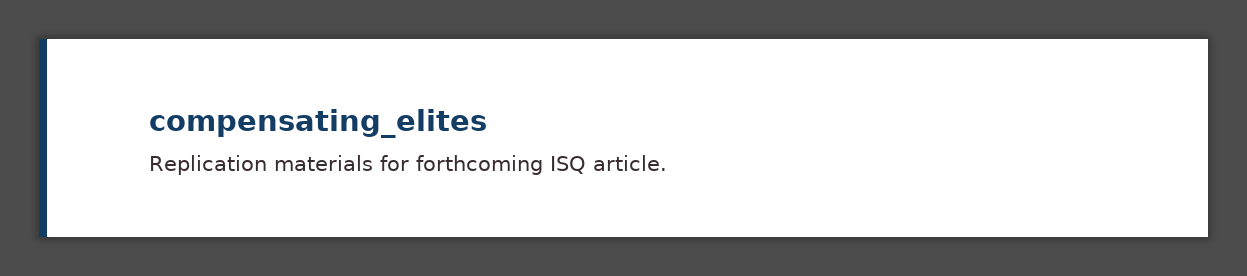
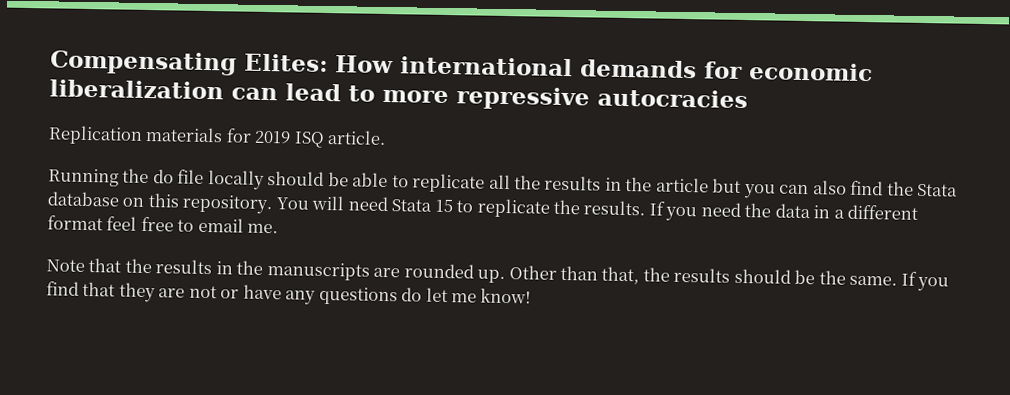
[149,109,487,138] compensating_elites -> [50,50,873,82] [49,79,748,111] Compensating Elites: How international demands for economic liberalization can lead to more repressive autocracies
[415,155,543,175] forthcoming -> [254,130,292,144] 2019
(667, 163) none -> [48,168,959,199] [47,191,919,222] [47,215,279,234] [46,258,950,292] [46,281,532,306] // Running the do file locally should be able to replicate all the results in the article but you can also find the Stata database on this repository. You will need Stata 15 to replicate the results. If you need the data in a different format feel free to email me. // Note that the results in the manuscripts are rounded up. Other than that, the results should be the same. If you find that they are not or have any questions do let me know!

